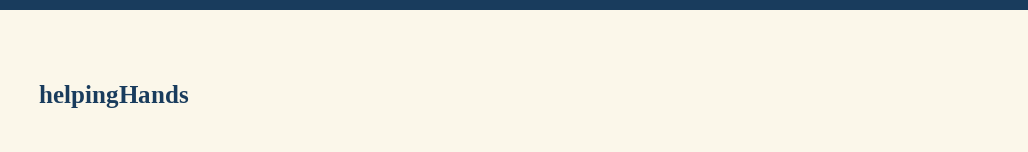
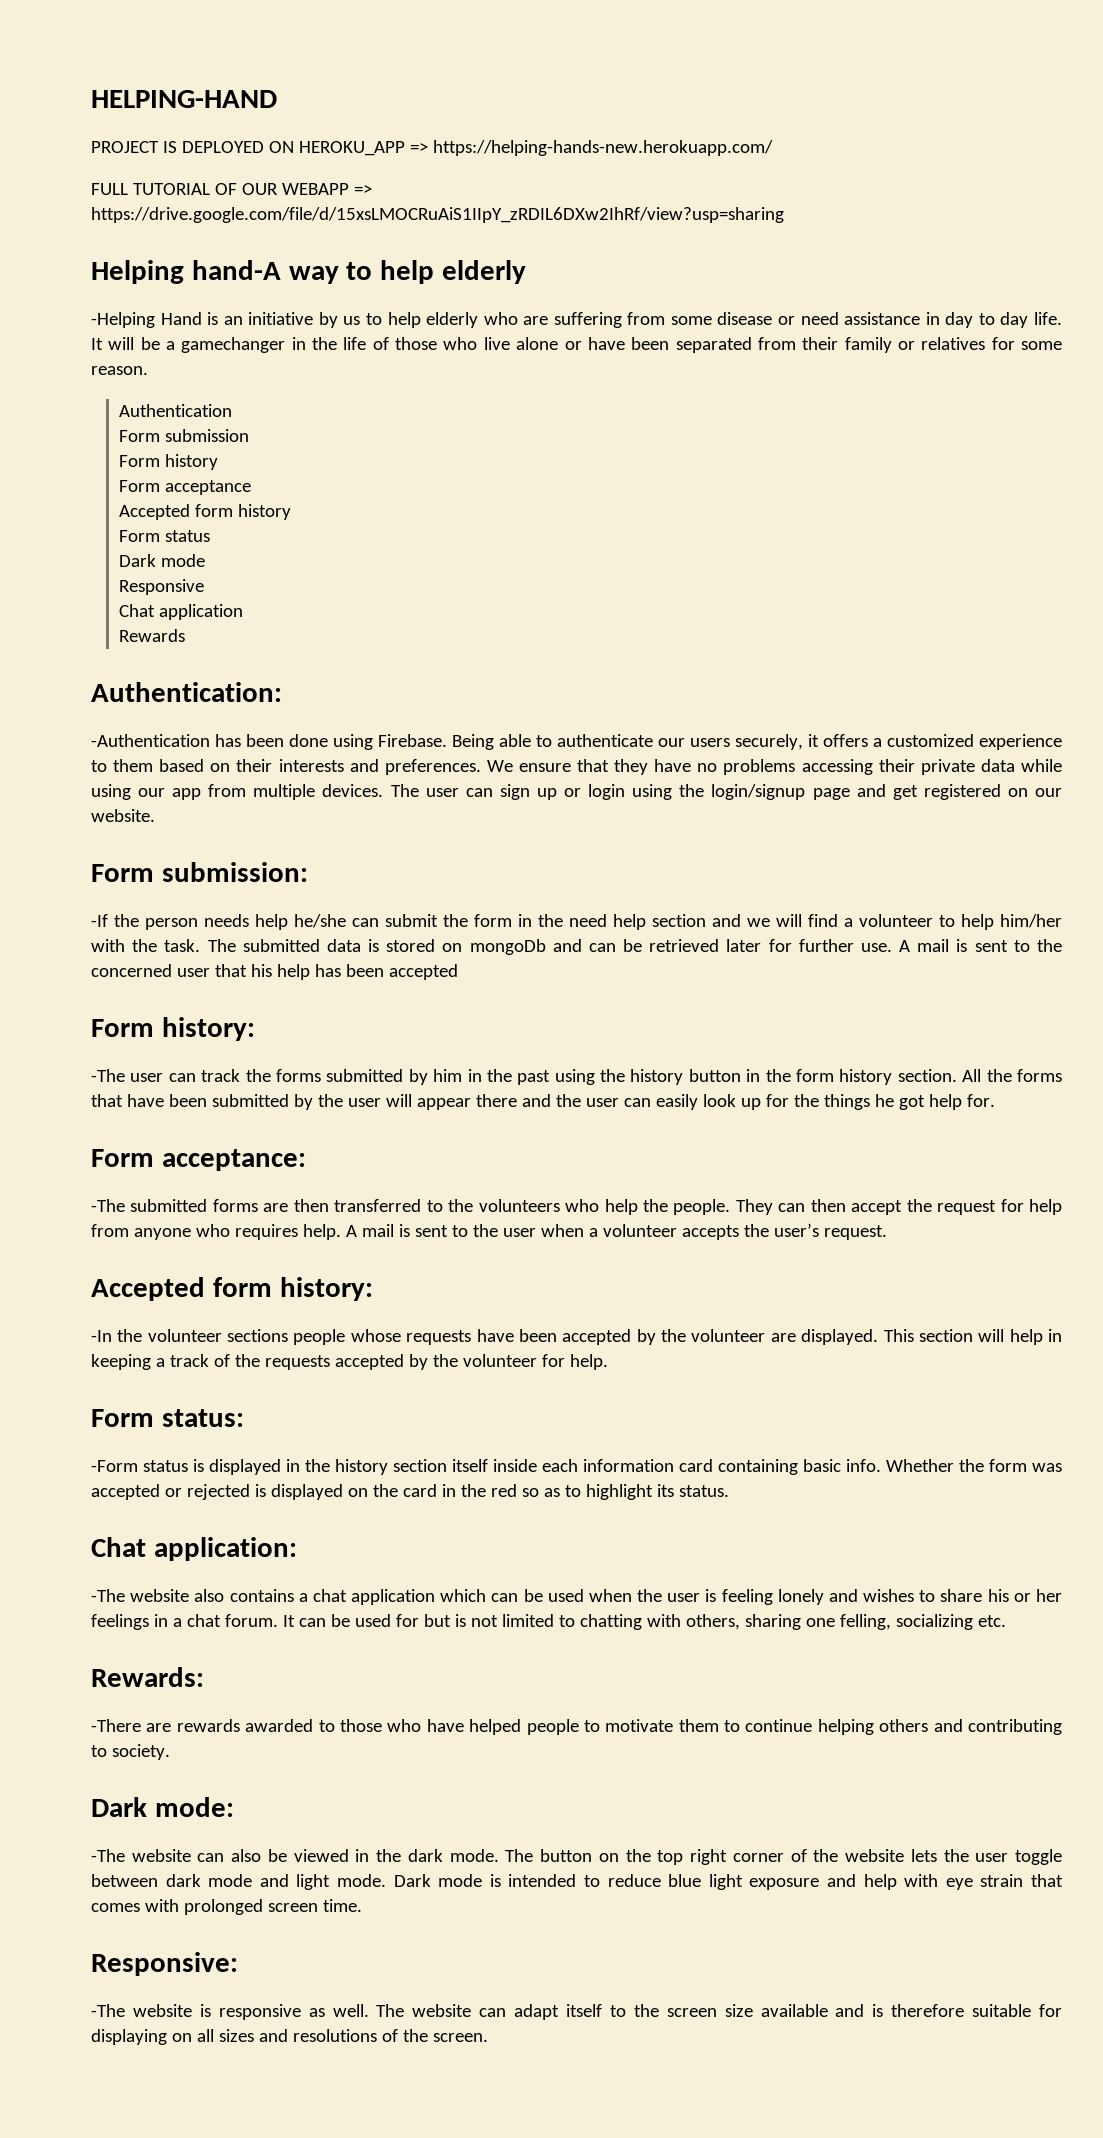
[39,85,189,108] helpingHands -> [91,90,277,108] [91,140,773,156] [91,183,372,195] [91,207,784,223] [91,260,527,284] [91,312,1063,328] [91,337,1062,353] [91,366,148,375] [119,404,233,417] [119,429,250,442] [119,454,219,470] [119,480,252,495] [119,504,292,520] [119,530,211,542] [119,554,206,567] [119,579,205,595] [119,604,244,620] [119,629,186,642] [91,682,282,702] [91,734,1062,750] [91,759,1062,775] [91,784,1062,800] [91,809,155,822] [91,862,308,882] [91,914,1062,930] [91,939,1062,955] [91,964,458,980] [91,1017,255,1041] [91,1069,1063,1085] [91,1094,995,1110] [91,1149,306,1171] [91,1199,1063,1215] [91,1223,887,1240] [91,1277,373,1301] [91,1329,1062,1345] [91,1354,608,1370] [91,1409,244,1427] [91,1459,1062,1475] [91,1484,729,1500] [91,1537,297,1561] [91,1589,1062,1605] [91,1614,1006,1630] [91,1667,204,1687] [91,1719,1063,1735] [91,1744,170,1760] [91,1797,234,1817] [91,1849,1063,1865] [91,1874,1064,1890] [91,1899,362,1915] [91,1952,238,1976] [91,2004,1062,2020] [91,2029,488,2045] HELPING-HAND // PROJECT IS DEPLOYED ON HEROKU_APP => https://helping-hands-new.herokuapp.com/ // FULL TUTORIAL OF OUR WEBAPP => https://drive.google.com/file/d/15xsLMOCRuAiS1IIpY_zRDIL6DXw2IhRf/view?usp=sharing // Helping hand-A way to help elderly // -Helping Hand is an initiative by us to help elderly who are suffering from some disease or need assistance in day to day life. It will be a gamechanger in the life of those who live alone or have been separated from their family or relatives for some reason. // Authentication // Form submission // Form history // Form acceptance // Accepted form history // Form status // Dark mode // Responsive // Chat application // Rewards // Authentication: // -Authentication has been done using Firebase. Being able to authenticate our users securely, it offers a customized experience to them based on their interests and preferences. We ensure that they have no problems accessing their private data while using our app from multiple devices. The user can sign up or login using the login/signup page and get registered on our website. // Form submission: // -If the person needs help he/she can submit the form in the need help section and we will find a volunteer to help him/her with the task. The submitted data is stored on mongoDb and can be retrieved later for further use. A mail is sent to the concerned user that his help has been accepted // Form history: // -The user can track the forms submitted by him in the past using the history button in the form history section. All the forms that have been submitted by the user will appear there and the user can easily look up for the things he got help for. // Form acceptance: // -The submitted forms are then transferred to the volunteers who help the people. They can then accept the request for help from anyone who requires help. A mail is sent to the user when a volunteer accepts the user’s request. // Accepted form history: // -In the volunteer sections people whose requests have been accepted by the volunteer are displayed. This section will help in keeping a track of the requests accepted by the volunteer for help. // Form status: // -Form status is displayed in the history section itself inside each information card containing basic info. Whether the form was accepted or rejected is displayed on the card in the red so as to highlight its status. // Chat application: // -The website also contains a chat application which can be used when the user is feeling lonely and wishes to share his or her feelings in a chat forum. It can be used for but is not limited to chatting with others, sharing one felling, socializing etc. // Rewards: // -There are rewards awarded to those who have helped people to motivate them to continue helping others and contributing to society. // Dark mode: // -The website can also be viewed in the dark mode. The button on the top right corner of the website lets the user toggle between dark mode and light mode. Dark mode is intended to reduce blue light exposure and help with eye strain that comes with prolonged screen time. // Responsive: // -The website is responsive as well. The website can adapt itself to the screen size available and is therefore suitable for displaying on all sizes and resolutions of the screen.

